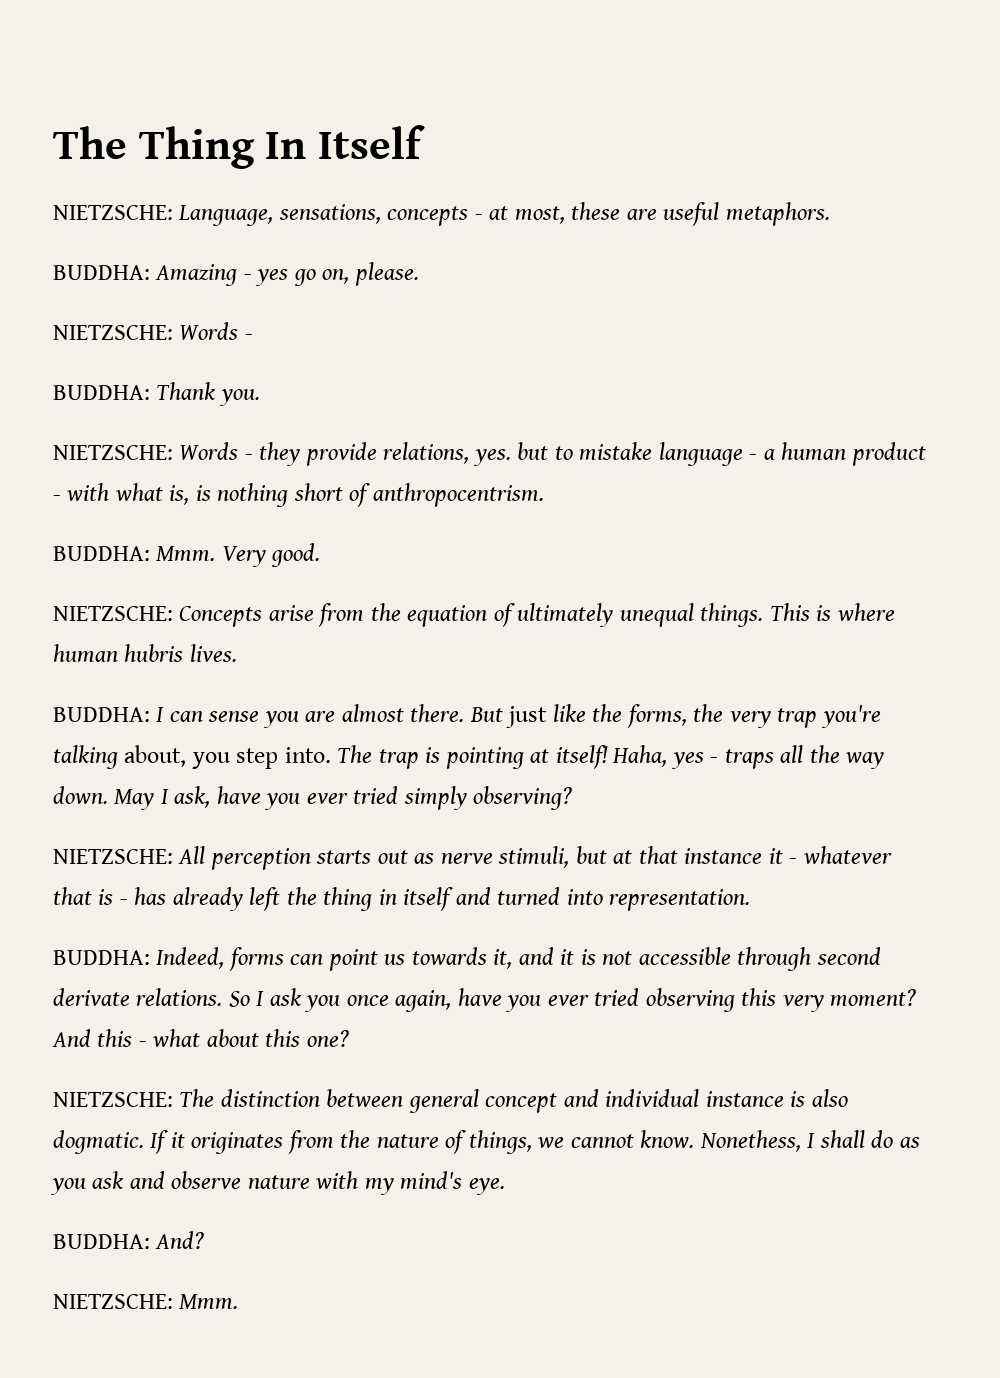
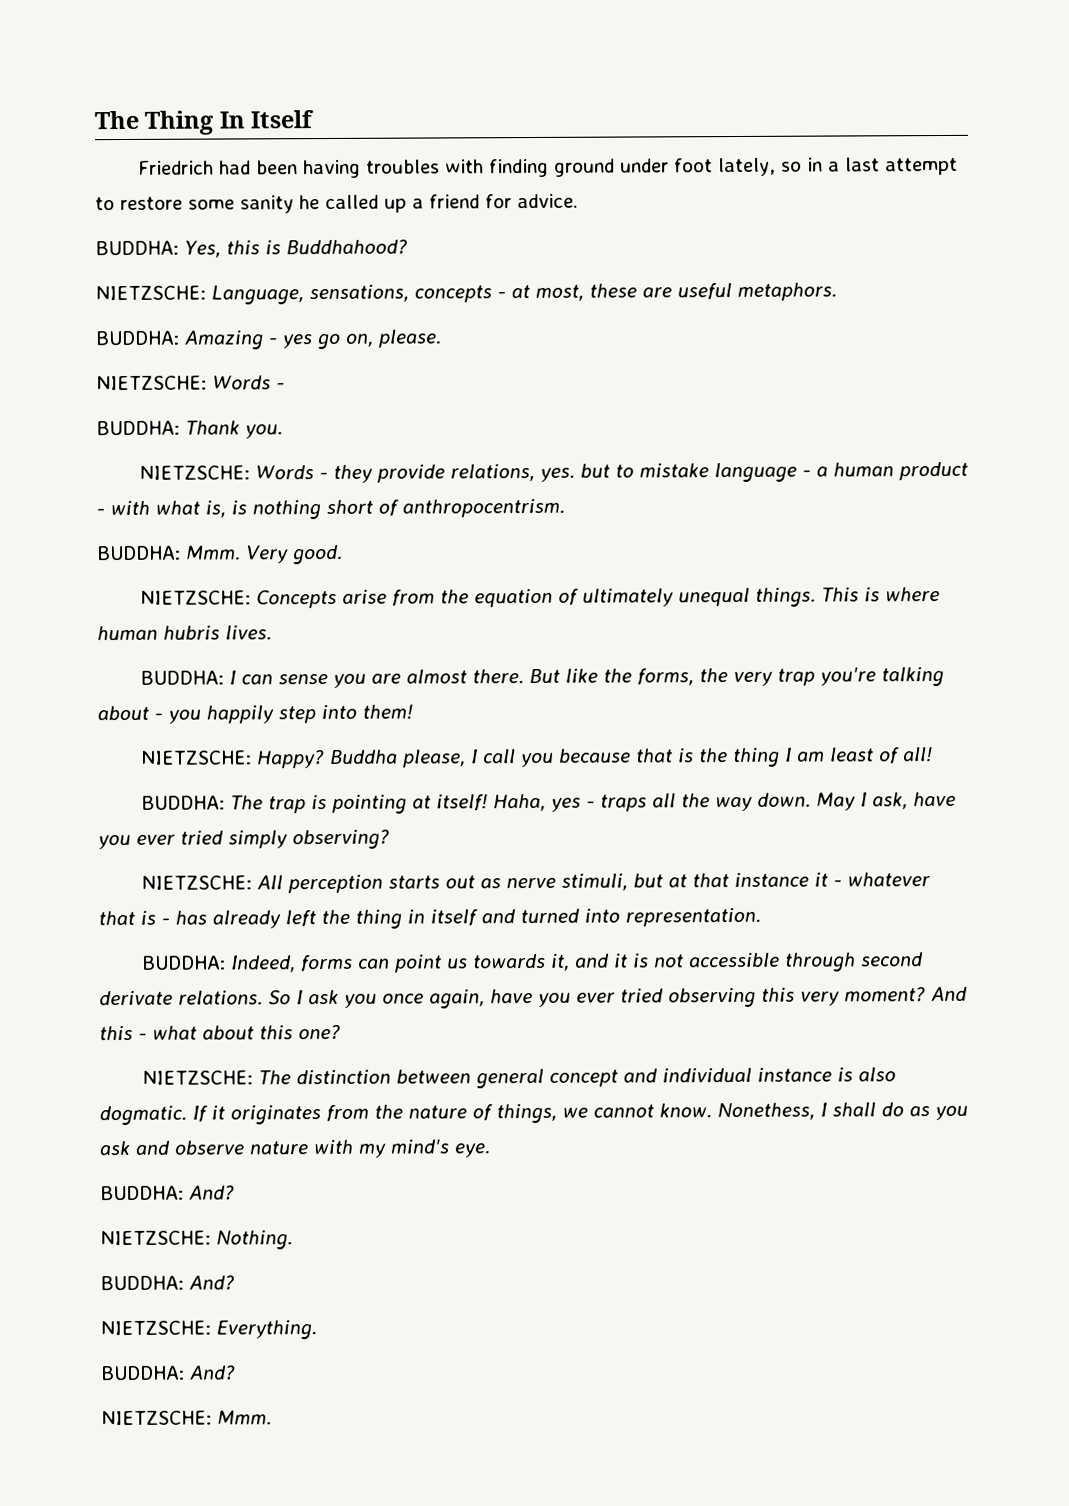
(426, 142) none -> [138,157,959,179] [95,193,578,214] [95,239,408,258] // Friedrich had been having troubles with finding ground under foot lately, so in a last attempt to restore some sanity he called up a friend for advice. // BUDDHA: Yes, this is Buddhahood?
[506,706,548,728] just -> (562, 676) none
[124,745,331,769] about, you step into. -> [97,704,413,724] [140,747,934,769] [141,795,226,810] about - you happily step into them! // NIETZSCHE: Happy? Buddha please, I call you because that is the thing I am least of all! // BUDDHA:
(205, 1240) none -> [100,1230,293,1250] [100,1275,235,1291] [100,1320,317,1340] [100,1365,236,1381] // NIETZSCHE: Nothing. // BUDDHA: And? // NIETZSCHE: Everything. // BUDDHA: And?

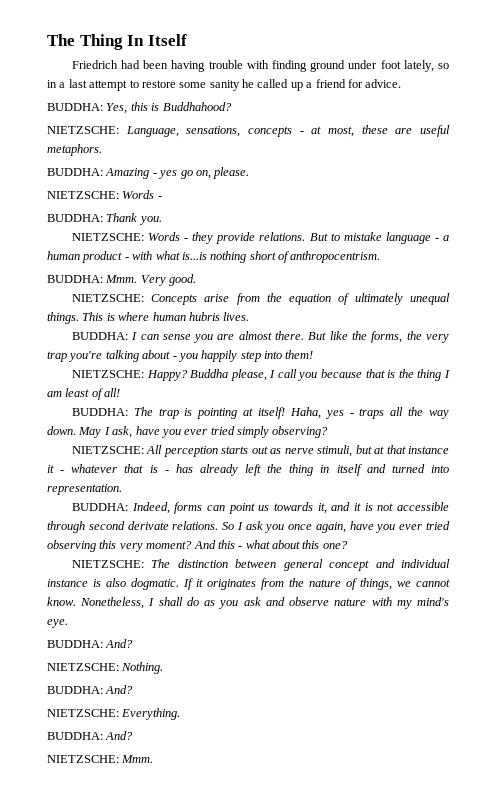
[366,159,441,174] troubles -> [208,60,243,69] trouble
[450,463,612,482] relations, yes. but -> [259,232,328,241] relations. But
[205,500,247,518] is, is -> [181,252,207,260] is...is
[717,1102,815,1121] Nonethess, -> [80,597,145,609] Nonetheless,

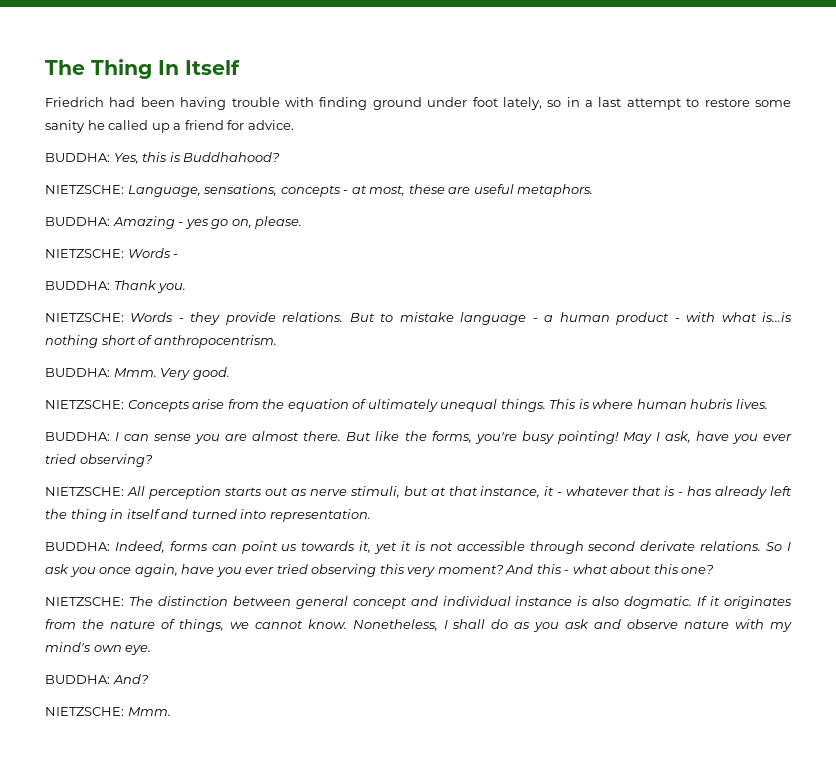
[406,331,449,343] [47,350,314,362] [71,369,450,381] [47,388,121,400] [71,407,449,419] [47,426,76,435] the very trap you're talking about - you happily step into them! // NIETZSCHE: Happy? Buddha please, I call you because that is the thing I am least of all! // BUDDHA: The trap is pointing at itself! Haha, yes - traps all the way down. -> [474,431,619,444] you're busy pointing!
[237,426,269,438] simply -> (76, 459) none
[408,446,450,454] instance -> [480,486,541,498] instance,
[331,502,351,511] and -> [374,542,398,554] yet
(449, 601) none -> [93,645,122,652] own
[47,662,164,674] [47,685,134,694] [47,708,181,720] [47,731,134,740] // NIETZSCHE: Nothing. // BUDDHA: And? // NIETZSCHE: Everything. // BUDDHA: And? -> (149, 679) none

